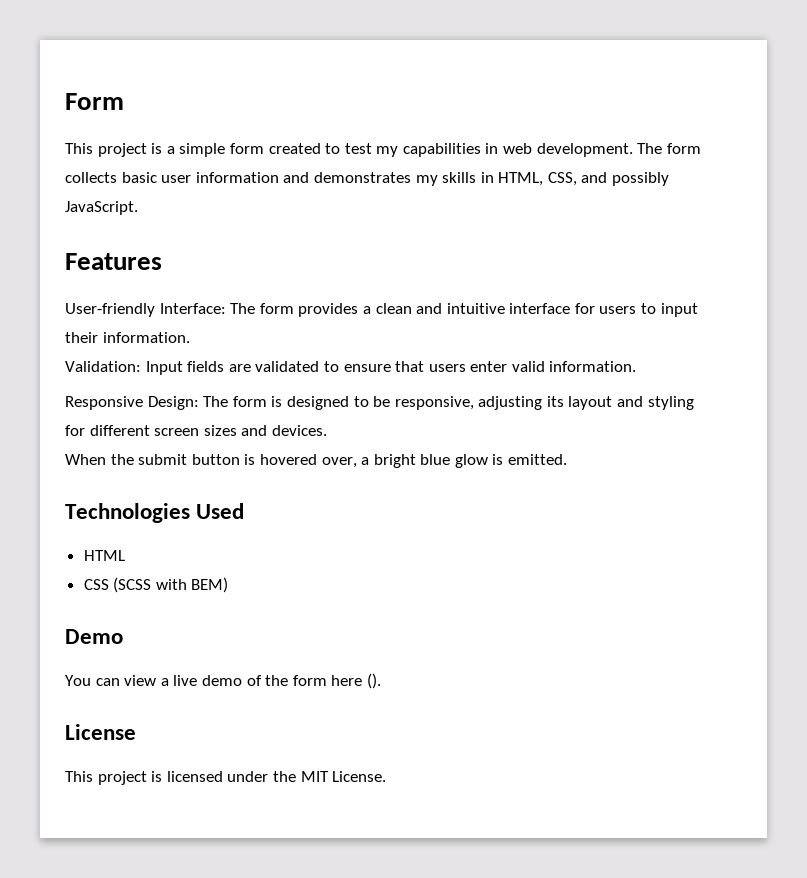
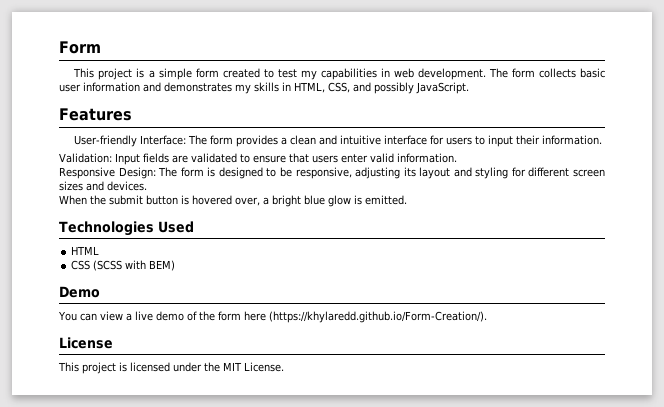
[366,673,381,689] (). -> [268,311,487,323] (https://khylaredd.github.io/Form-Creation/).

